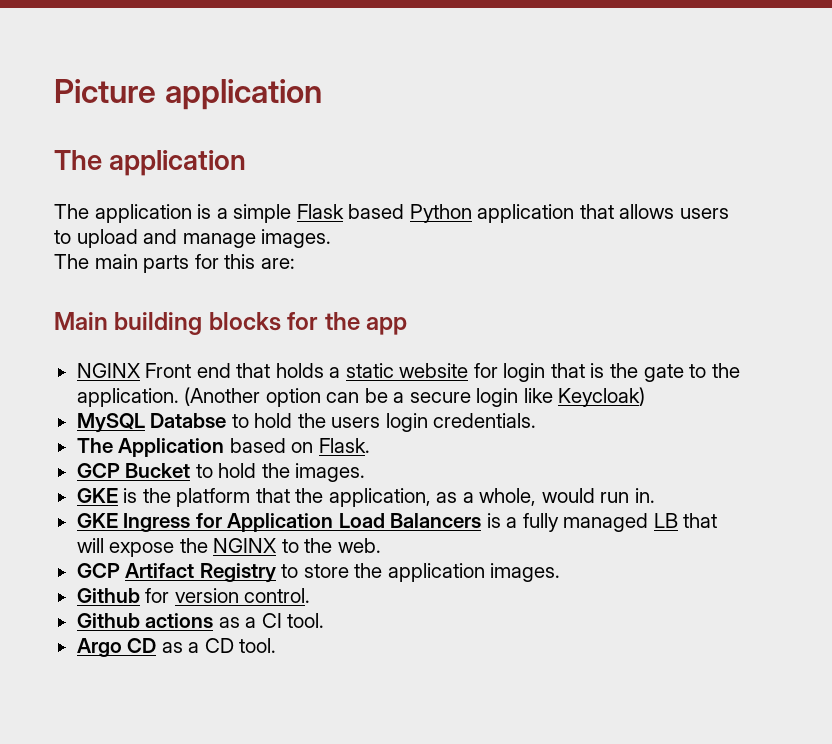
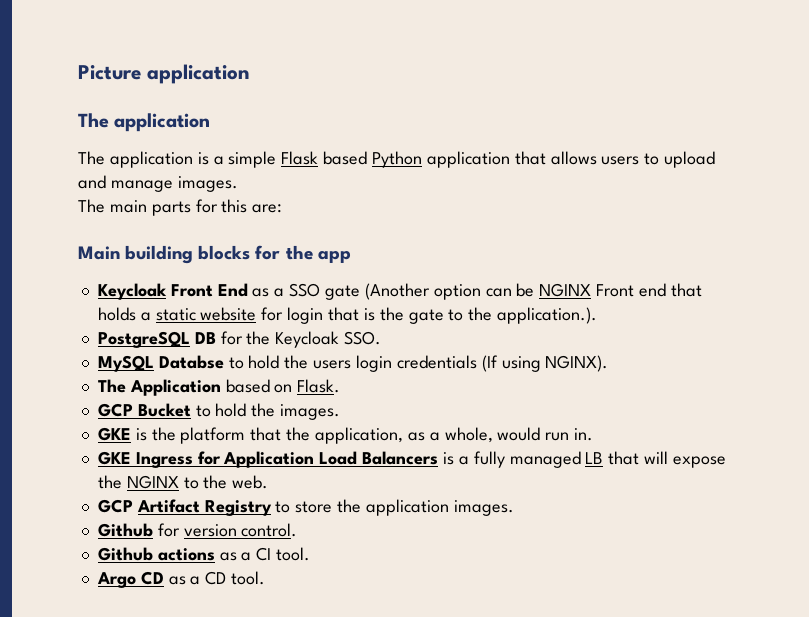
(408, 326) none -> [97,283,535,300] Keycloak Front End as a SSO gate (Another option can be
[76,387,646,407] application. (Another option can be a secure login like Keycloak) -> [497,307,598,324] [97,331,382,348] application.). // PostgreSQL DB for the Keycloak SSO.
[433,413,537,428] credentials. -> [396,355,609,372] credentials (If using NGINX).

